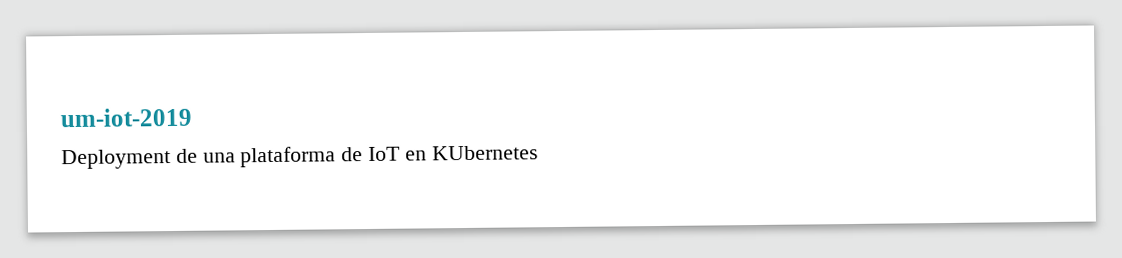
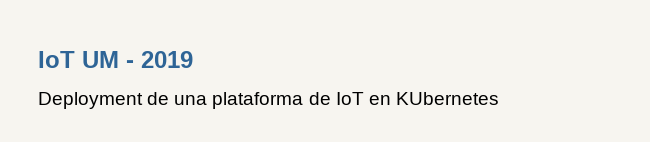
[60,107,192,128] um-iot-2019 -> [38,51,193,68] IoT UM - 2019

